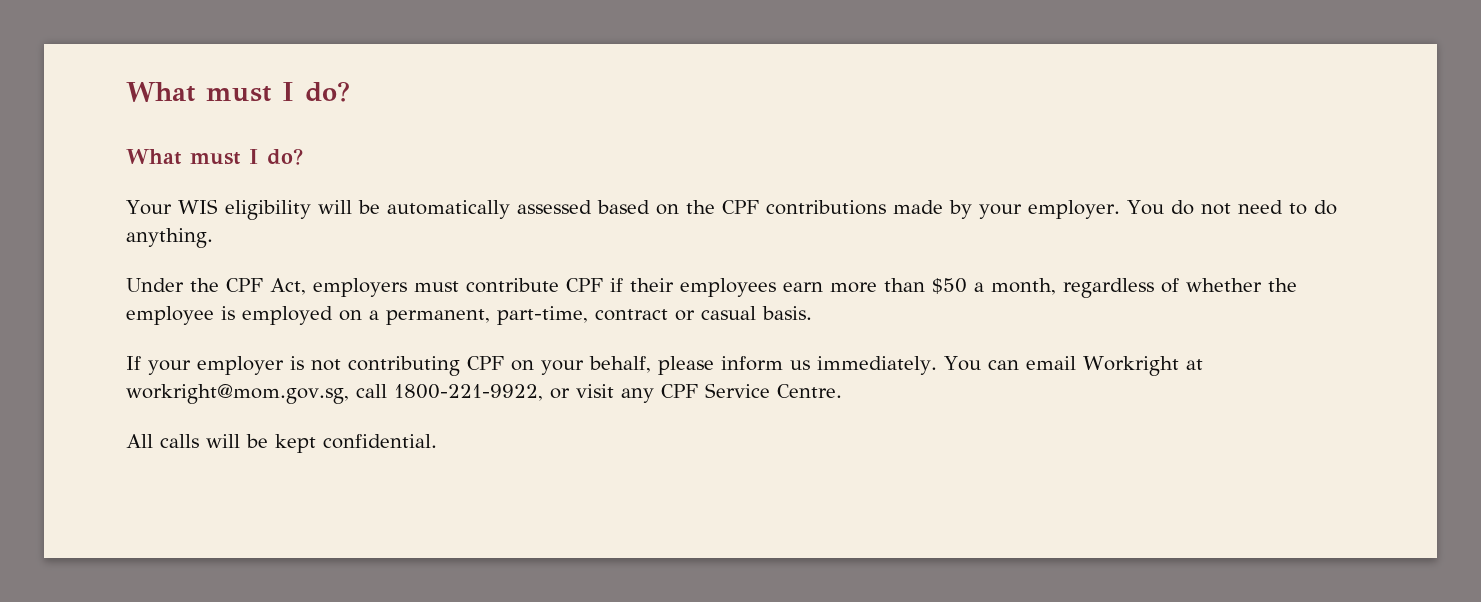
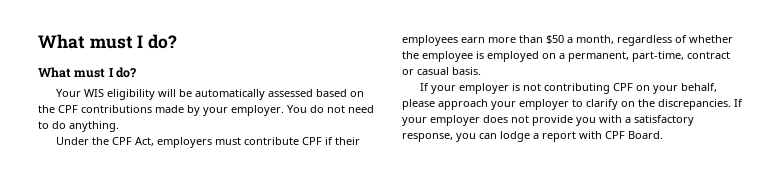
[721,356,1203,376] [126,383,842,404] [126,434,437,453] inform us immediately. You can email Workright at workright@mom.gov.sg, call 1800-221-9922, or visit any CPF Service Centre. // All calls will be kept confidential. -> [438,99,743,110] [402,115,694,126] [402,131,663,142] approach your employer to clarify on the discrepancies. If your employer does not provide you with a satisfactory response, you can lodge a report with CPF Board.

